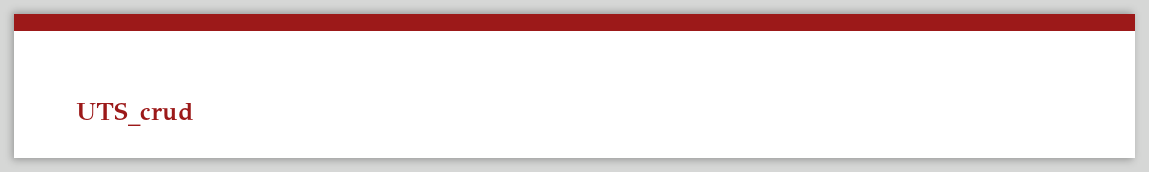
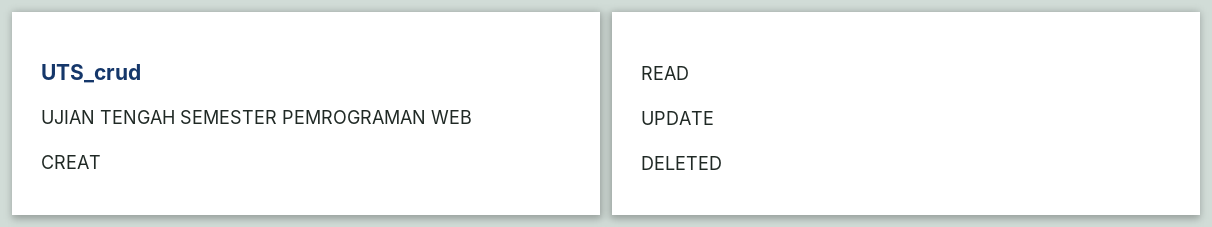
(194, 114) none -> [41,110,472,124] [41,155,101,169] [641,66,689,80] [641,111,714,125] [641,156,722,170] // UJIAN TENGAH SEMESTER PEMROGRAMAN WEB // CREAT // READ // UPDATE // DELETED

